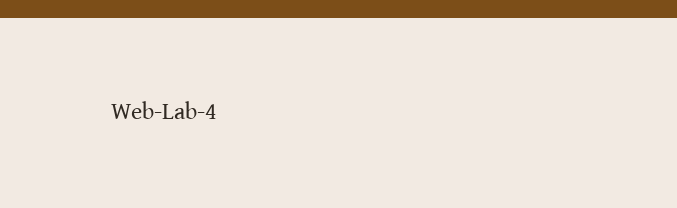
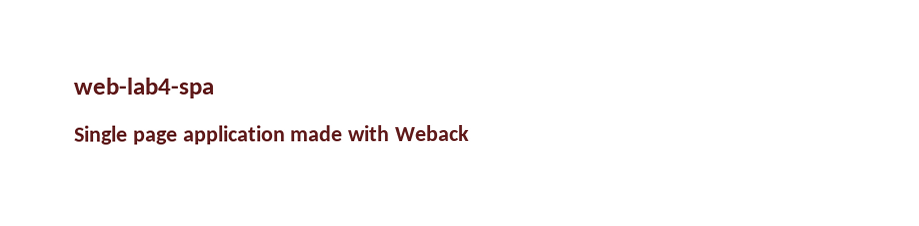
[111,101,217,119] Web-Lab-4 -> [73,77,214,99] [74,124,471,145] web-lab4-spa // Single page application made with Weback

